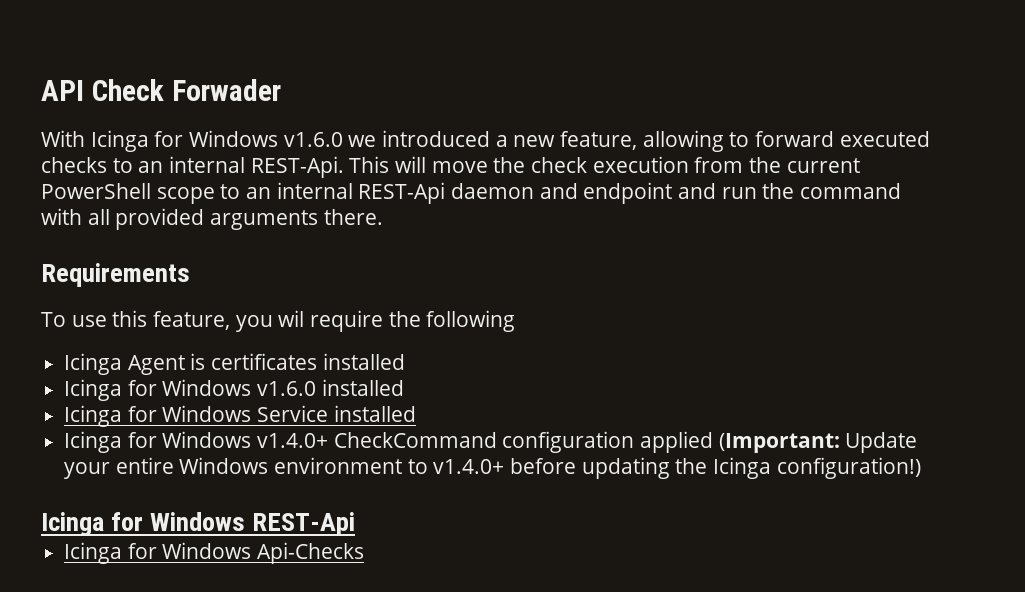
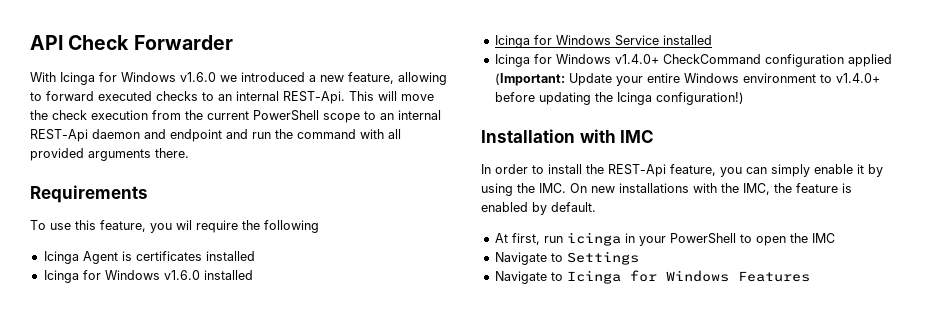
[171,79,281,101] Forwader -> [133,35,233,50] Forwarder
[41,512,356,536] [64,542,365,564] Icinga for Windows REST-Api // Icinga for Windows Api-Checks -> [481,129,655,143] [481,164,883,177] [481,183,852,196] [481,202,596,215] [494,232,835,246] [494,251,639,265] [494,270,810,284] Installation with IMC // In order to install the REST-Api feature, you can simply enable it by using the IMC. On new installations with the IMC, the feature is enabled by default. // At first, run icinga in your PowerShell to open the IMC // Navigate to Settings // Navigate to Icinga for Windows Features

